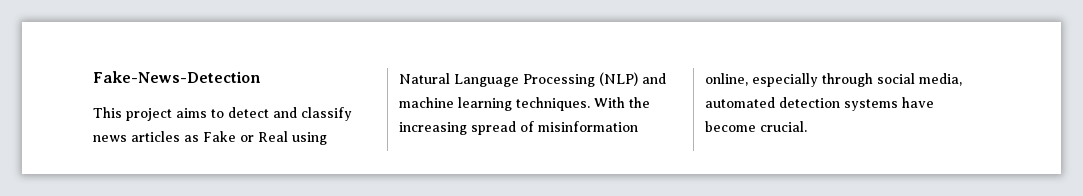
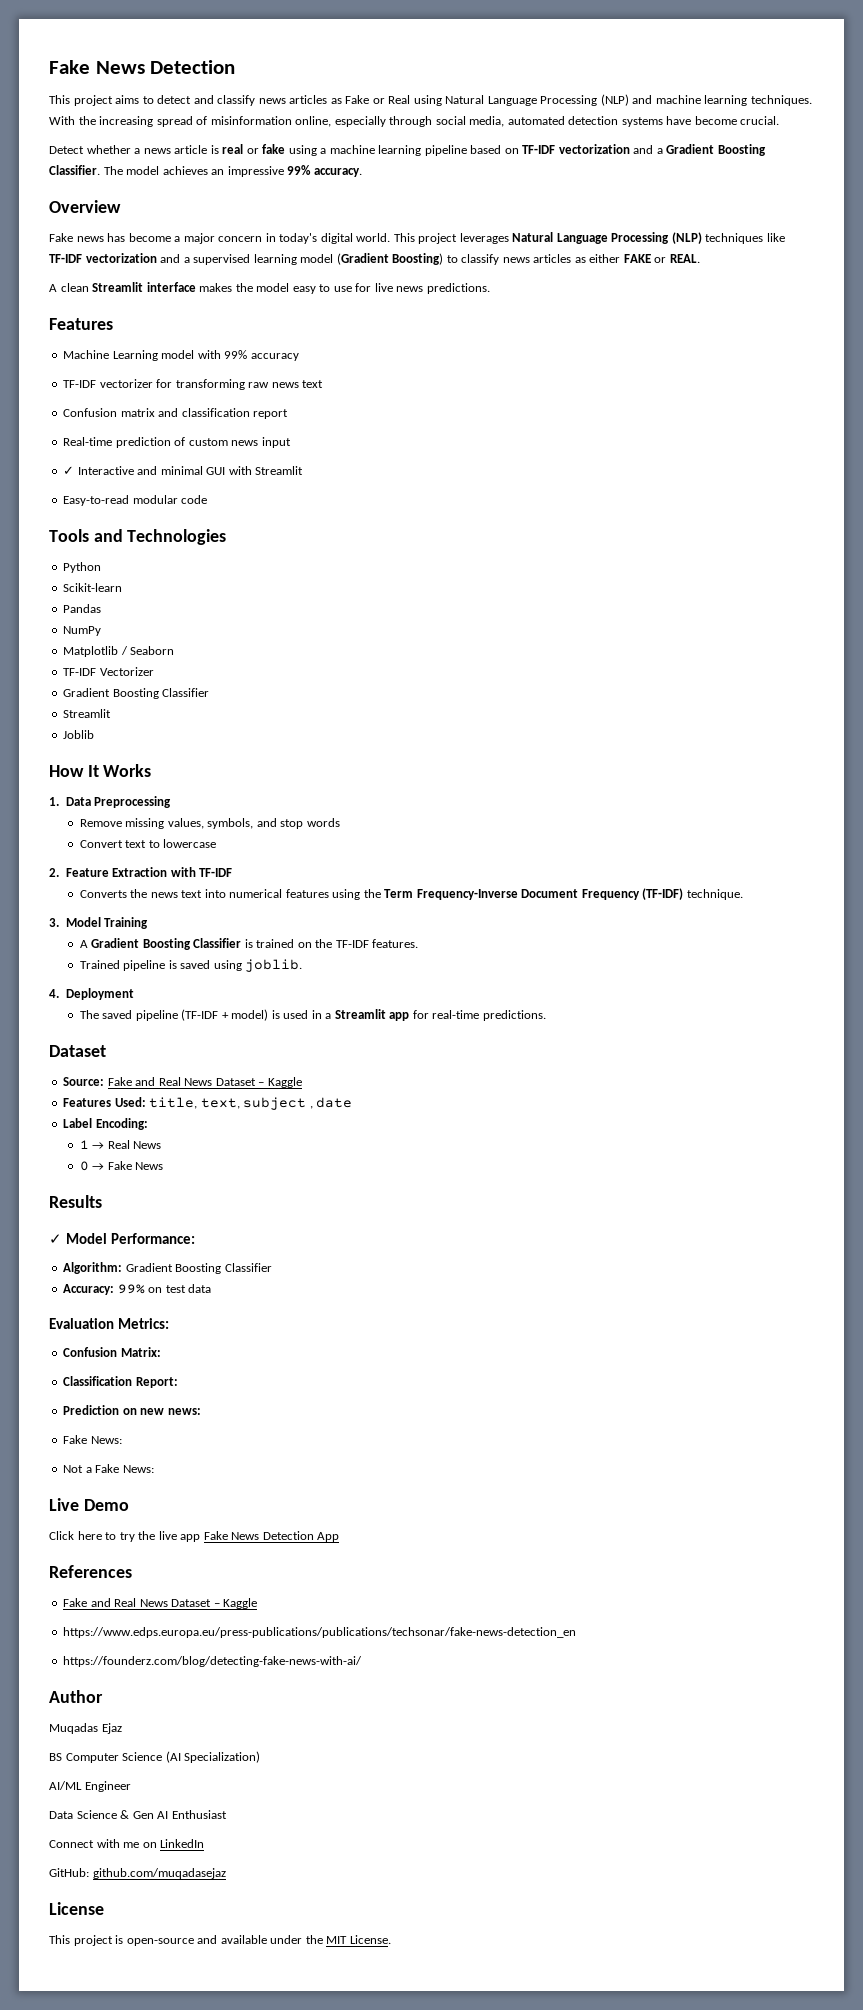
[93,71,261,83] Fake-News-Detection -> [49,60,236,74] Fake News Detection
(807, 126) none -> [49,144,766,156] [49,165,362,177] [49,200,121,213] [49,232,785,244] [49,253,700,265] [49,282,490,294] [49,318,113,330] [63,350,299,361] [63,379,324,390] [63,408,289,419] [63,437,291,448] [63,466,304,475] [63,495,208,506] [49,529,227,545] [63,562,102,573] [63,583,123,592] [63,604,102,613] [63,626,102,636] [63,646,175,657] [63,667,154,676] [63,688,210,699] [63,709,112,718] [63,730,95,739] [49,764,152,777] [49,796,172,808] [79,818,340,829] [79,839,217,848] [49,867,233,877] [79,888,743,900] [49,917,149,929] [79,938,419,950] [79,959,303,972] [49,988,134,1000] [79,1009,546,1021] [49,1045,106,1057] [63,1077,302,1088] [63,1097,353,1110] [63,1118,148,1130] [79,1140,162,1149] [79,1161,164,1171] [49,1195,102,1208] [49,1233,196,1244] [63,1262,272,1274] [63,1284,212,1295] [49,1318,170,1329] [63,1347,161,1357] [63,1376,178,1388] [63,1405,201,1415] [63,1435,122,1444] [63,1464,154,1473] [49,1498,129,1511] [49,1531,340,1542] [49,1565,132,1578] [63,1598,258,1609] [63,1627,577,1638] [63,1656,363,1667] [49,1690,103,1703] [49,1723,122,1734] [49,1751,261,1763] [49,1781,131,1792] [49,1810,227,1819] [49,1839,205,1848] [49,1868,226,1879] [49,1902,104,1915] [49,1935,391,1946] // Detect whether a news article is real or fake using a machine learning pipeline based on TF-IDF vectorization and a Gradient Boosting Classifier. The model achieves an impressive 99% accuracy. // Overview // Fake news has become a major concern in today's digital world. This project leverages Natural Language Processing (NLP) techniques like TF-IDF vectorization and a supervised learning model (Gradient Boosting) to classify news articles as either FAKE or REAL. // A clean Streamlit interface makes the model easy to use for live news predictions. // Features // Machine Learning model with 99% accuracy // TF-IDF vectorizer for transforming raw news text // Confusion matrix and classification report // Real-time prediction of custom news input // ✓ Interactive and minimal GUI with Streamlit // Easy-to-read modular code // Tools and Technologies // Python // Scikit-learn // Pandas // NumPy // Matplotlib / Seaborn // TF-IDF Vectorizer // Gradient Boosting Classifier // Streamlit // Joblib // How It Works // 1. Data Preprocessing // Remove missing values, symbols, and stop words // Convert text to lowercase // 2. Feature Extraction with TF-IDF // Converts the news text into numerical features using the Term Frequency-Inverse Document Frequency (TF-IDF) technique. // 3. Model Training // A Gradient Boosting Classifier is trained on the TF-IDF features. // Trained pipeline is saved using joblib. // 4. Deployment // The saved pipeline (TF-IDF + model) is used in a Streamlit app for real-time predictions. // Dataset // Source: Fake and Real News Dataset – Kaggle // Features Used: title, text, subject , date // Label Encoding: // 1 → Real News // 0 → Fake News // Results // ✓ Model Performance: // Algorithm: Gradient Boosting Classifier // Accuracy: 99% on test data // Evaluation Metrics: // Confusion Matrix: // Classification Report: // Prediction on new news: // Fake News: // Not a Fake News: // Live Demo // Click here to try the live app Fake News Detection App // References // Fake and Real News Dataset – Kaggle // https://www.edps.europa.eu/press-publications/publications/techsonar/fake-news-detection_en // https://founderz.com/blog/detecting-fake-news-with-ai/ // Author // Muqadas Ejaz // BS Computer Science (AI Specialization) // AI/ML Engineer // Data Science & Gen AI Enthusiast // Connect with me on LinkedIn // GitHub: github.com/muqadasejaz // License // This project is open-source and available under the MIT License.

